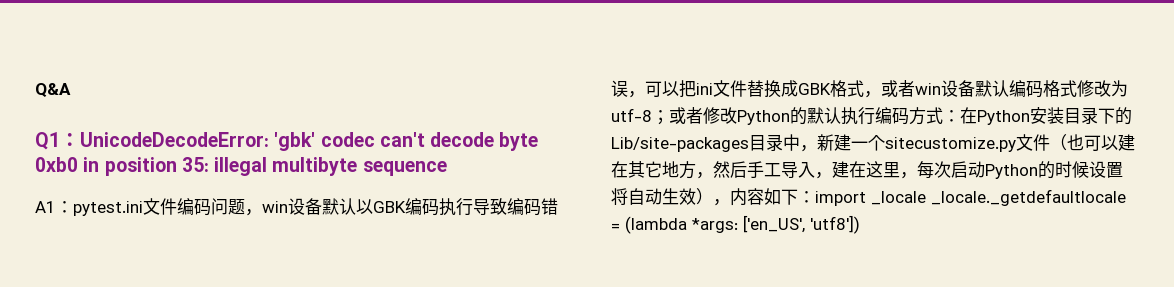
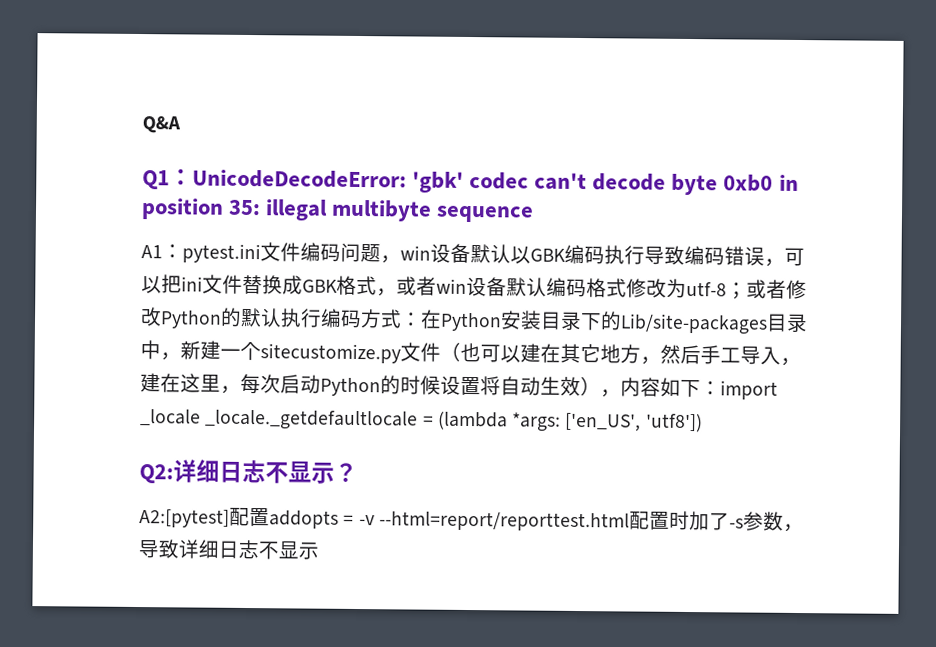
(860, 224) none -> [139,459,358,484] [139,507,804,533] [138,539,320,560] // Q2:详细日志不显示？ // A2:[pytest]配置addopts = -v --html=report/reporttest.html配置时加了-s参数，导致详细日志不显示

